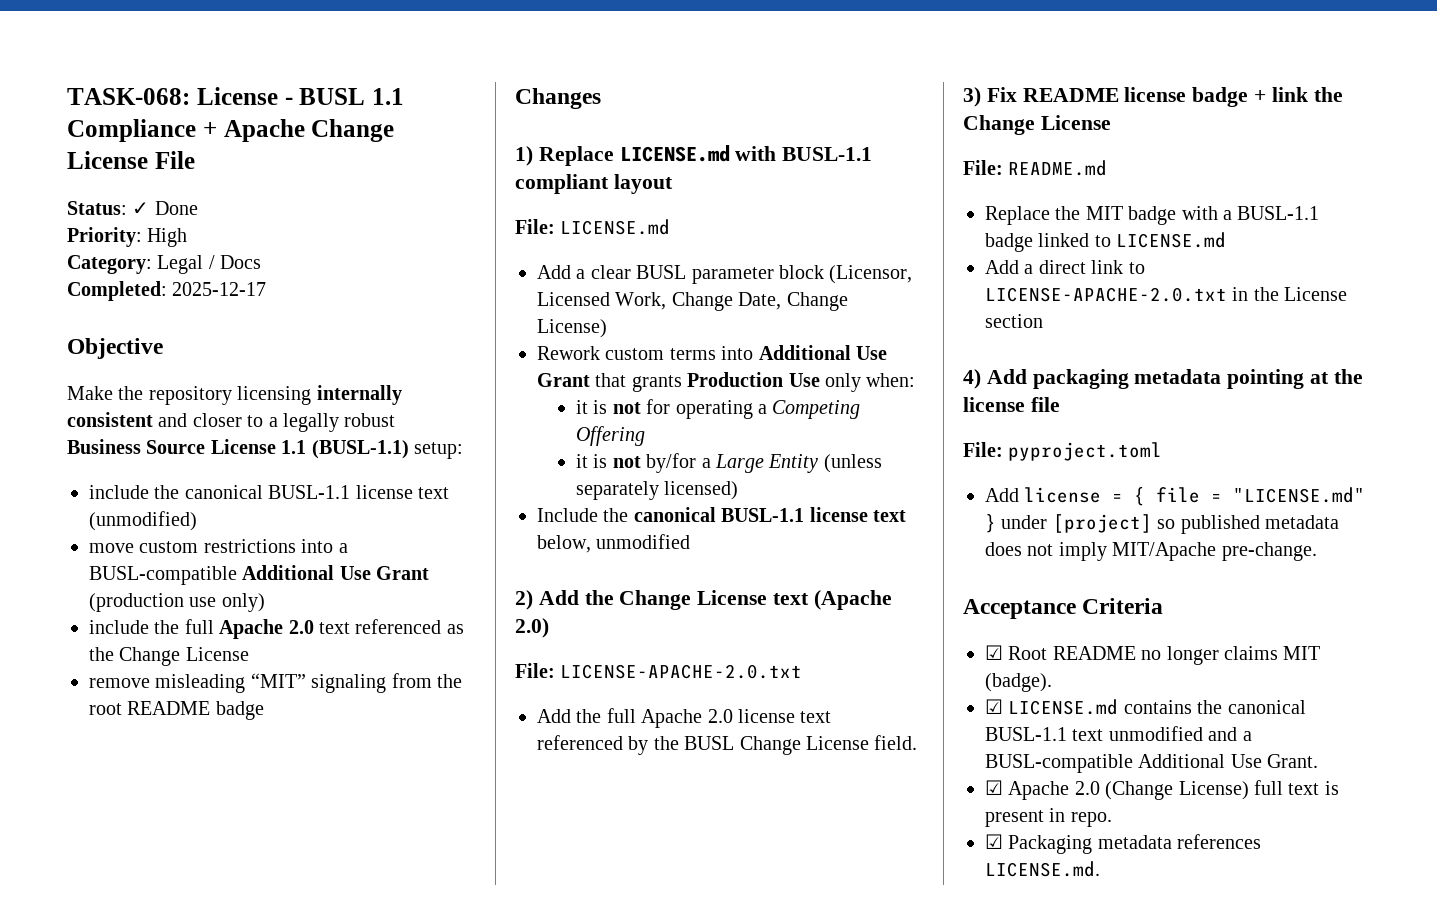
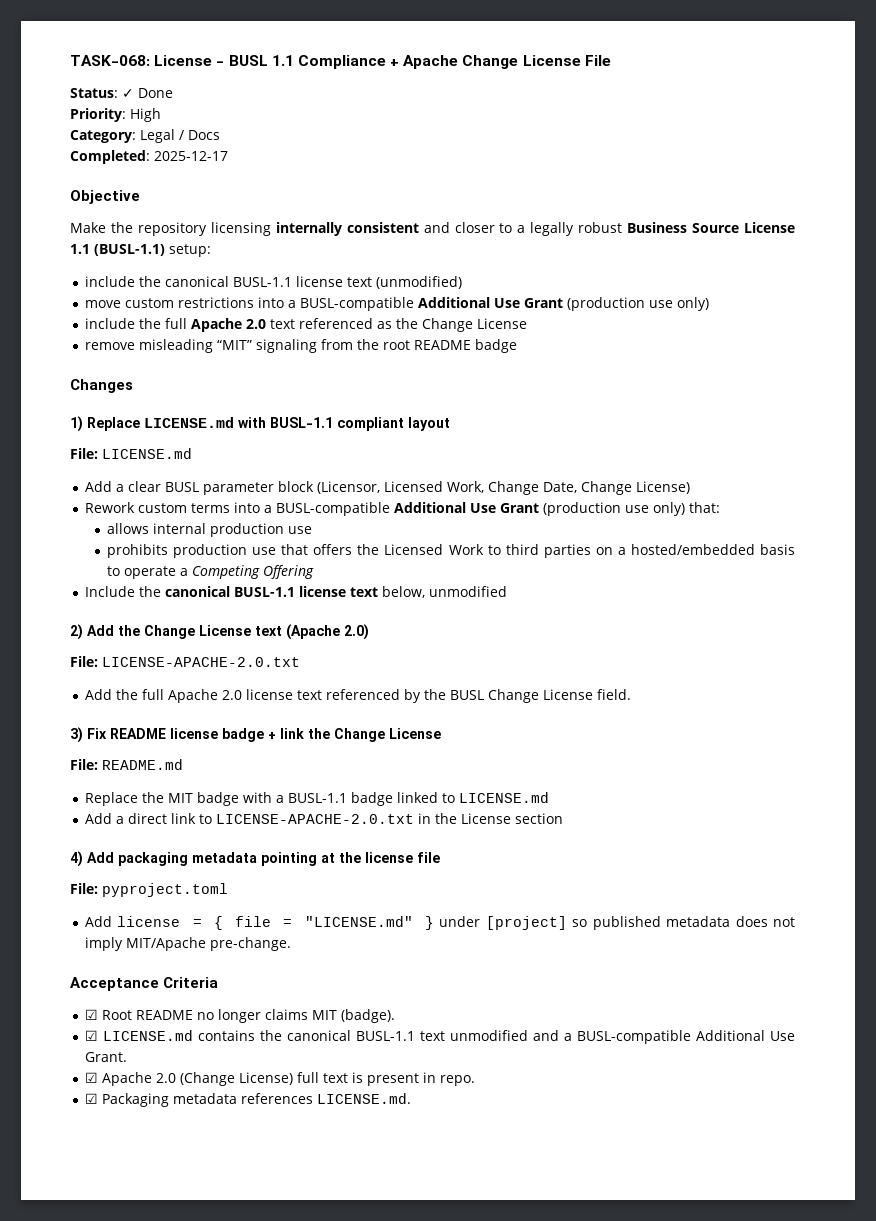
[758,345,887,360] [537,372,916,392] [575,399,861,419] [575,426,645,446] [575,453,882,473] [575,481,739,500] Additional Use Grant that grants Production Use only when: // it is not for operating a Competing Offering // it is not by/for a Large Entity (unless separately licensed) -> [263,502,720,516] [107,523,313,537] [107,544,796,558] [107,565,315,579] a BUSL-compatible Additional Use Grant (production use only) that: // allows internal production use // prohibits production use that offers the Licensed Work to third parties on a hosted/embedded basis to operate a Competing Offering

